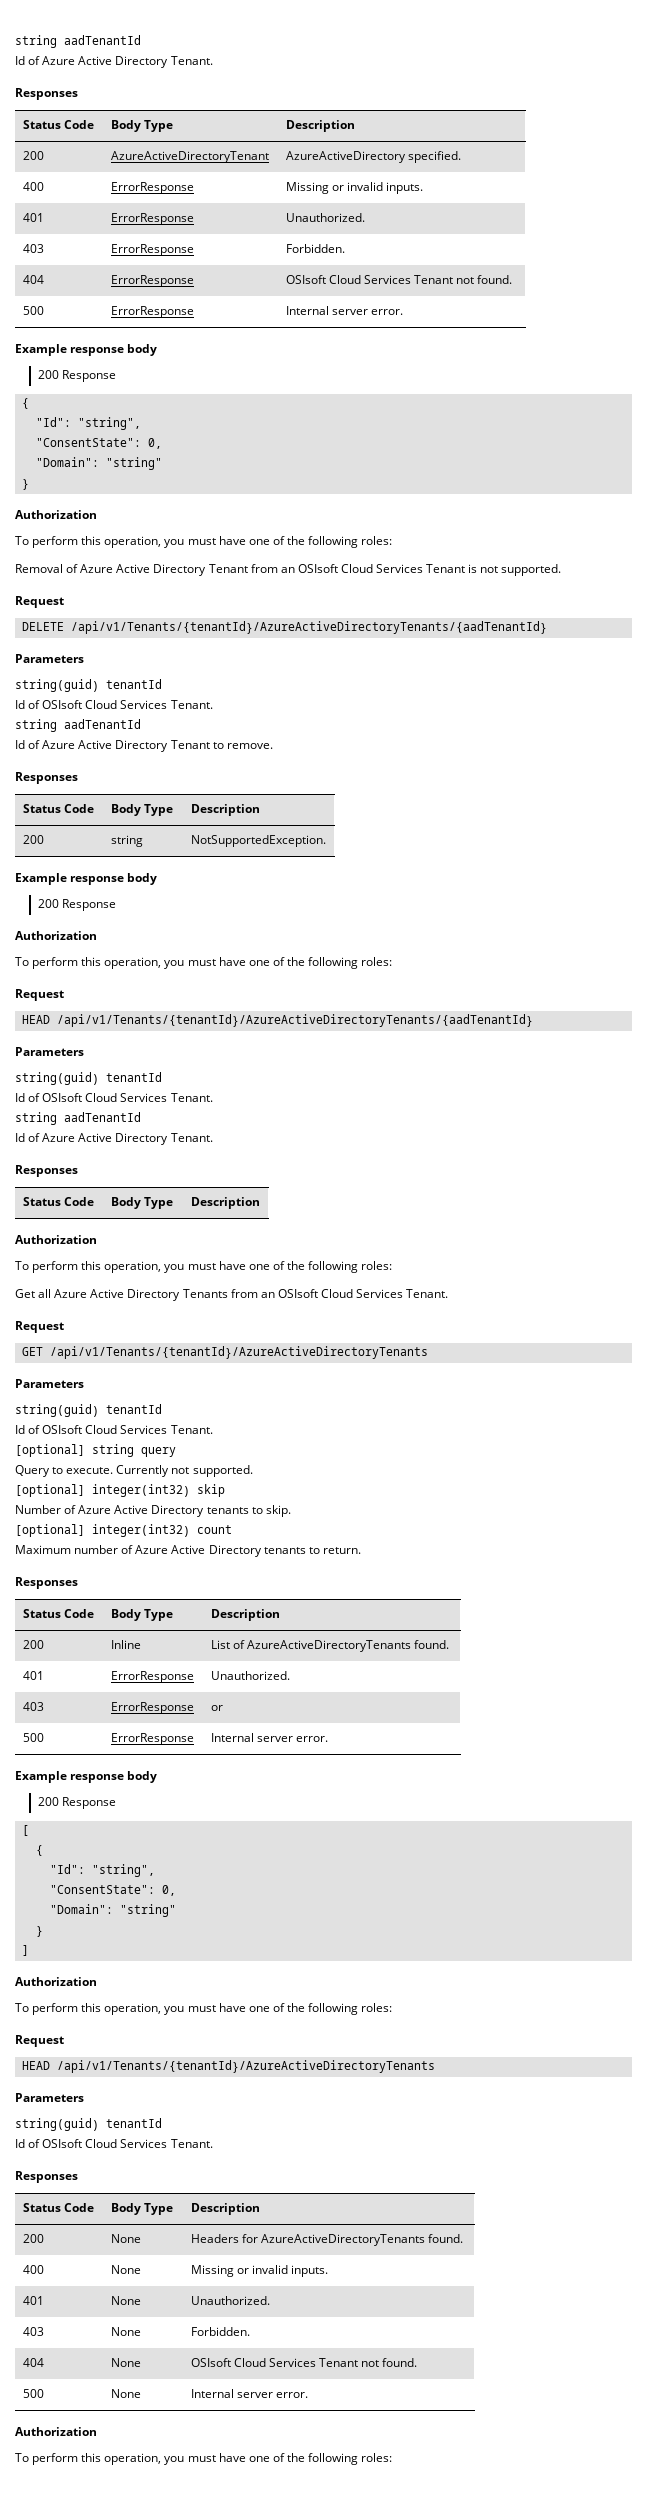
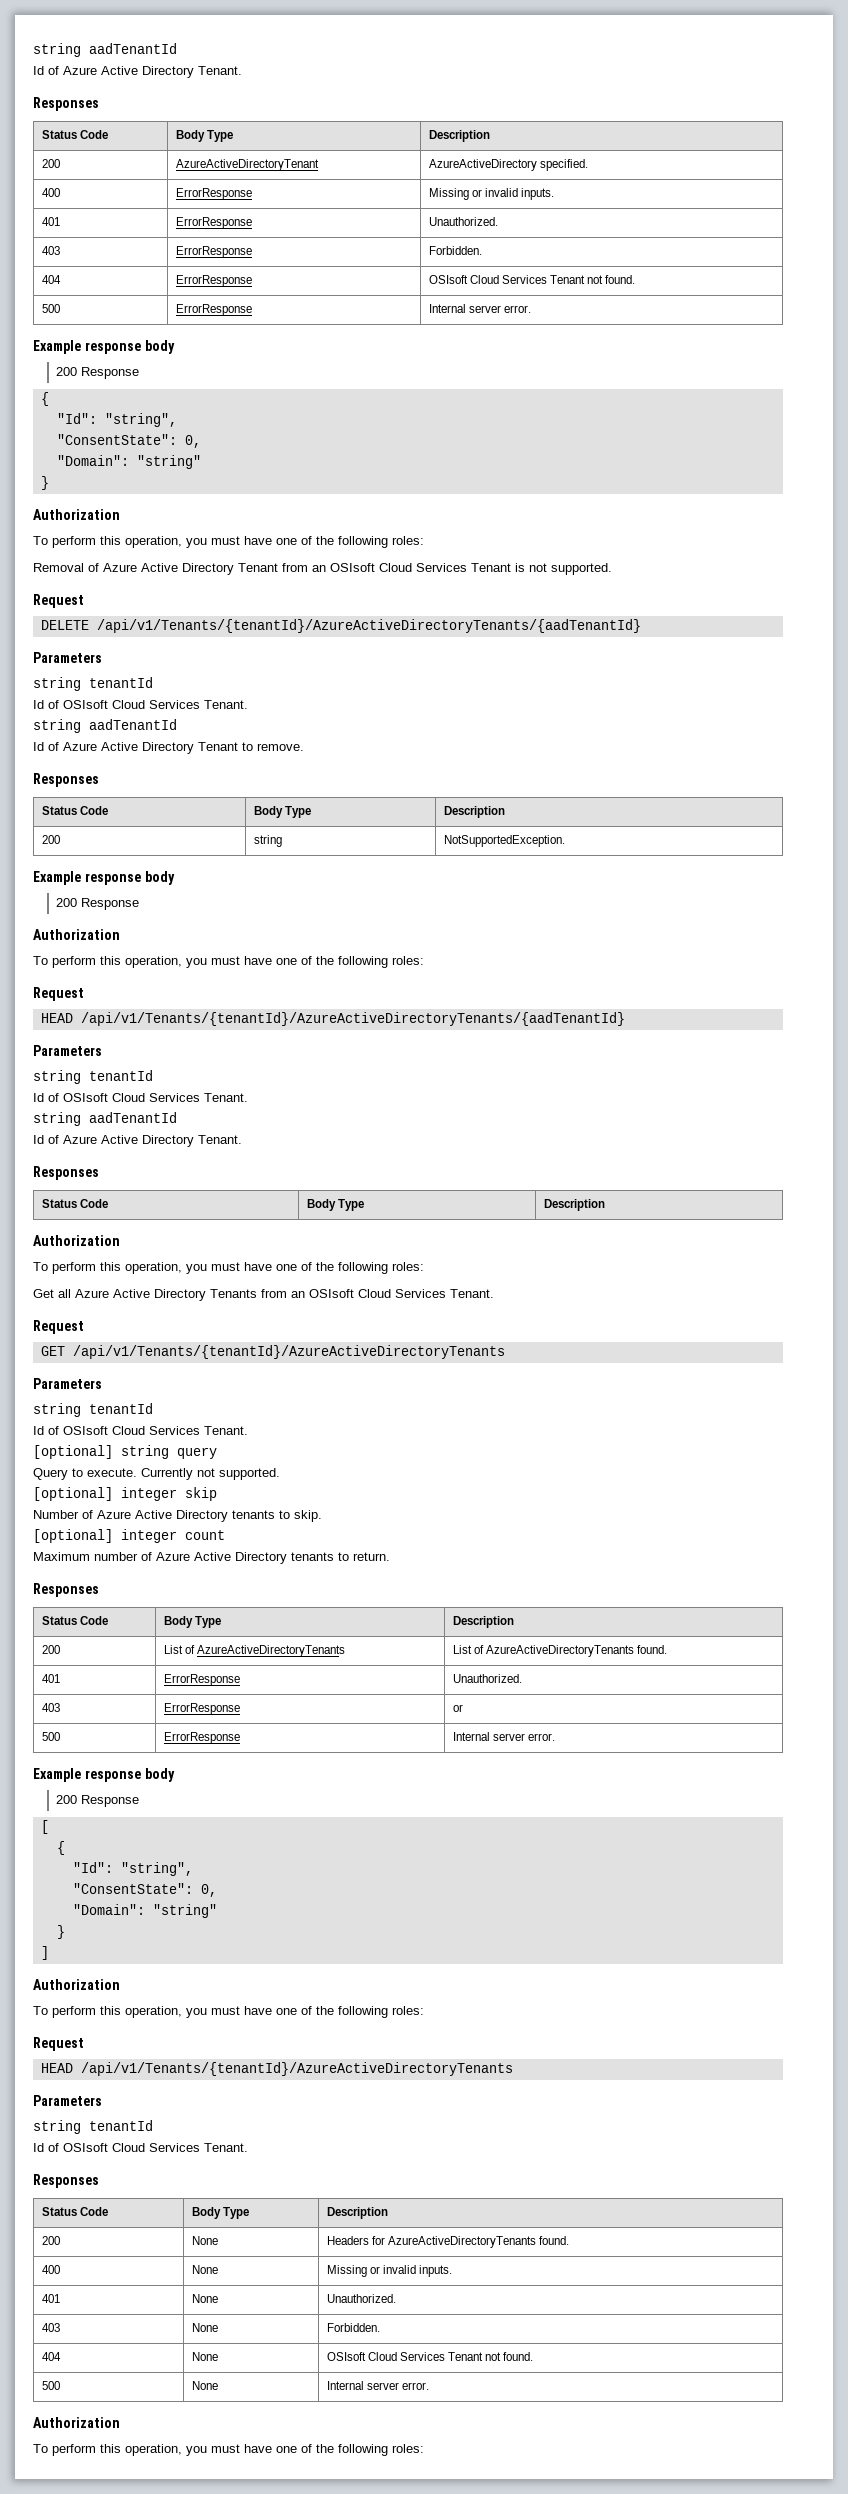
[15,679,99,692] string(guid) -> [33,677,81,691] string
[15,1072,99,1085] string(guid) -> [33,1070,81,1084] string
[15,1404,99,1417] string(guid) -> [33,1403,81,1417] string
[92,1484,190,1497] integer(int32) -> [121,1487,177,1501] integer
[92,1524,190,1537] integer(int32) -> [121,1529,177,1543] integer
[110,1640,141,1649] Inline -> [163,1645,346,1657] List of AzureActiveDirectoryTenants
[15,2118,99,2131] string(guid) -> [33,2120,81,2134] string

